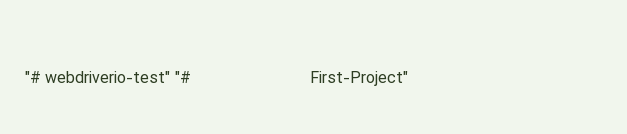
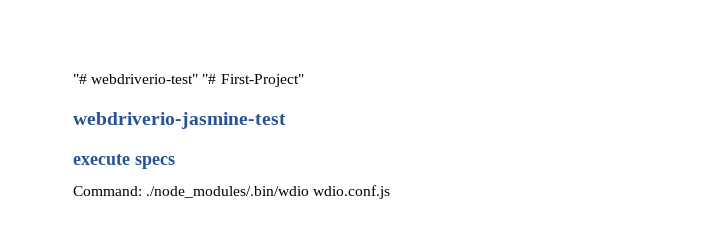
(408, 78) none -> [73,112,286,129] [73,154,175,169] [73,185,391,199] // webdriverio-jasmine-test // execute specs // Command: ./node_modules/.bin/wdio wdio.conf.js

